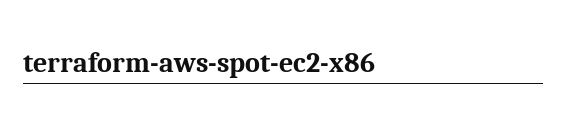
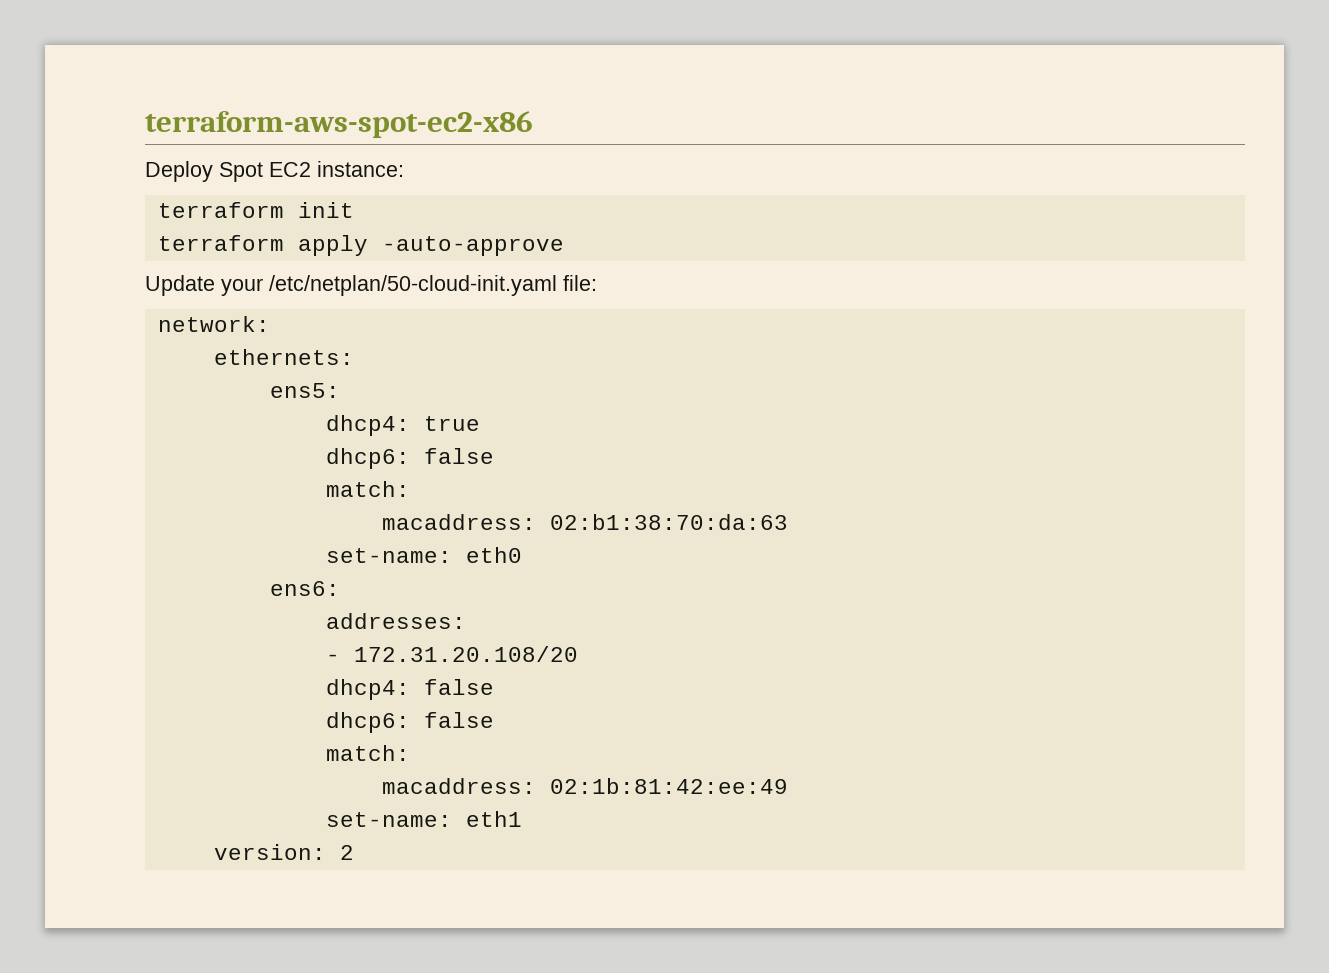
(375, 65) none -> [145,161,404,182] [157,202,354,218] [157,235,564,256] [145,275,597,296] [157,316,270,332] [213,349,354,365] [269,383,340,398] [325,415,480,436] [325,448,494,469] [325,481,410,497] [381,514,788,530] [325,547,522,563] [269,581,340,596] [325,613,466,629] [325,646,578,662] [325,679,494,700] [325,712,494,733] [325,745,410,761] [381,778,788,794] [325,811,522,827] [213,844,354,860] // Deploy Spot EC2 instance: // terraform init // terraform apply -auto-approve // Update your /etc/netplan/50-cloud-init.yaml file: // network: // ethernets: // ens5: // dhcp4: true // dhcp6: false // match: // macaddress: 02:b1:38:70:da:63 // set-name: eth0 // ens6: // addresses: // - 172.31.20.108/20 // dhcp4: false // dhcp6: false // match: // macaddress: 02:1b:81:42:ee:49 // set-name: eth1 // version: 2

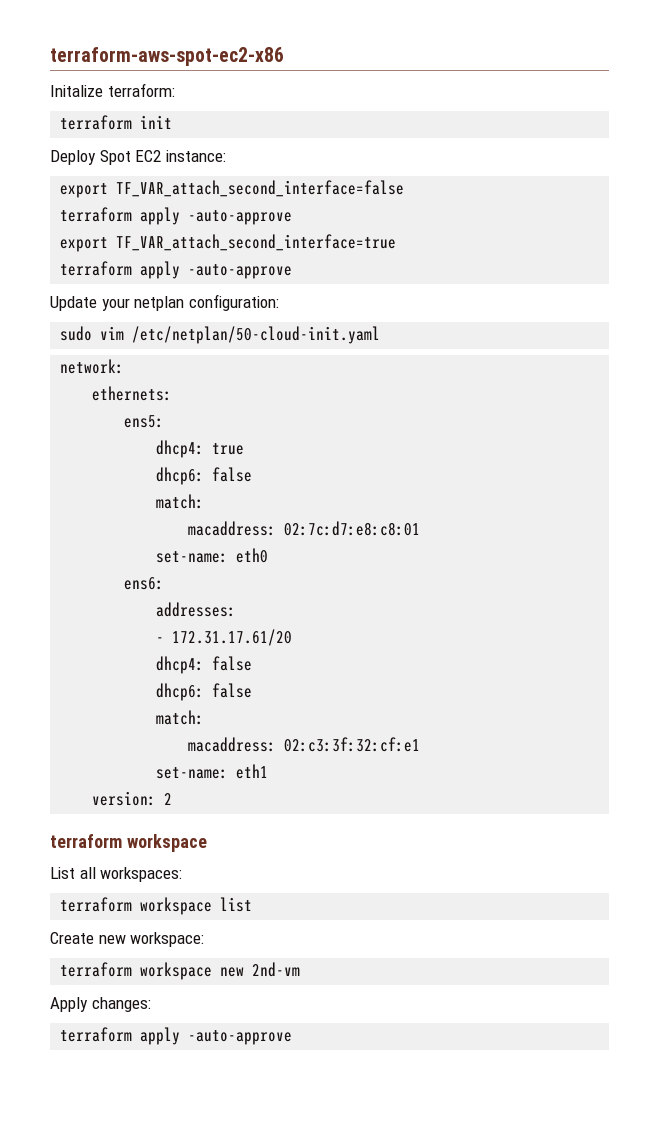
(533, 124) none -> [50,83,175,97] [60,115,173,130] // Initalize terraform: // terraform init
[157,202,354,218] // terraform init -> [60,180,405,198] [60,207,293,225] [60,234,397,252] // export TF_VAR_attach_second_interface=false // terraform apply -auto-approve // export TF_VAR_attach_second_interface=true
(263, 287) none -> [134,294,279,311] [60,326,125,341] netplan configuration: // sudo vim
[563,275,597,291] file: -> (381, 335) none
[549,514,788,530] 02:b1:38:70:da:63 -> [284,521,421,536] 02:7c:d7:e8:c8:01
[353,646,578,662] 172.31.20.108/20 -> [172,629,293,646] 172.31.17.61/20
[549,778,788,794] 02:1b:81:42:ee:49 -> [284,737,421,752] 02:c3:3f:32:cf:e1
(354, 852) none -> [50,834,207,852] [50,867,183,882] [60,897,253,915] [50,932,205,947] [60,962,301,980] [50,997,151,1012] [60,1027,293,1045] // terraform workspace // List all workspaces: // terraform workspace list // Create new workspace: // terraform workspace new 2nd-vm // Apply changes: // terraform apply -auto-approve

